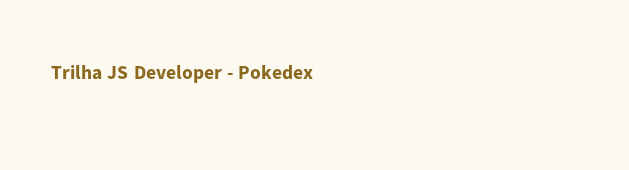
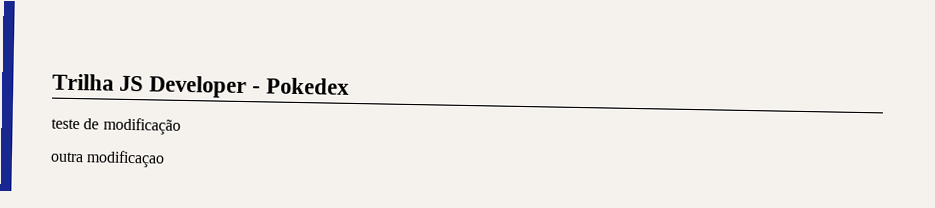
(314, 72) none -> [51,117,181,135] [50,150,166,168] // teste de modificação // outra modificaçao

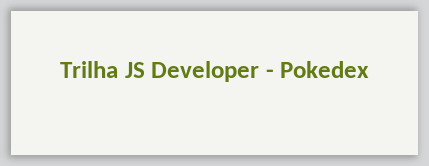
[51,117,181,135] [50,150,166,168] // teste de modificação // outra modificaçao -> (370, 69) none

